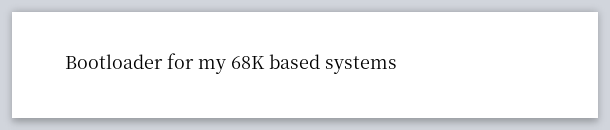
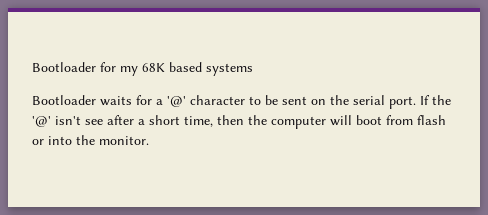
(397, 65) none -> [32,95,451,109] [32,115,446,129] [32,135,149,145] // Bootloader waits for a '@' character to be sent on the serial port. If the '@' isn't see after a short time, then the computer will boot from flash or into the monitor.

